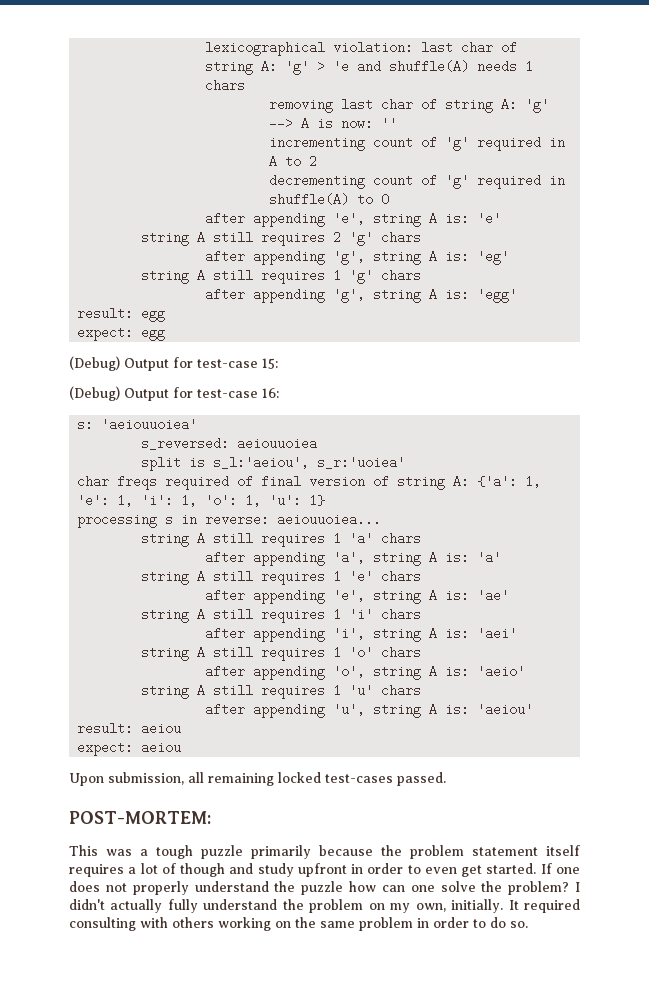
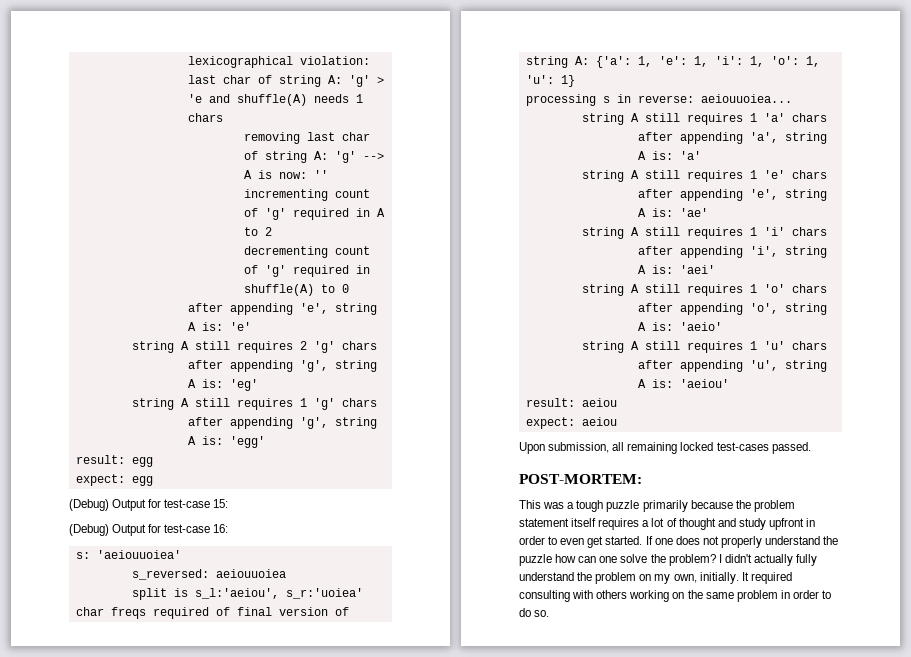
[180,863,226,877] though -> [678,518,716,530] thought

